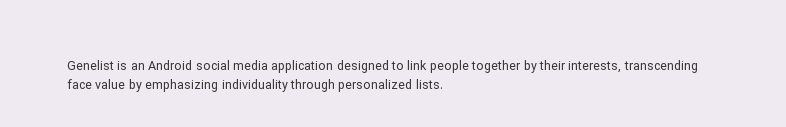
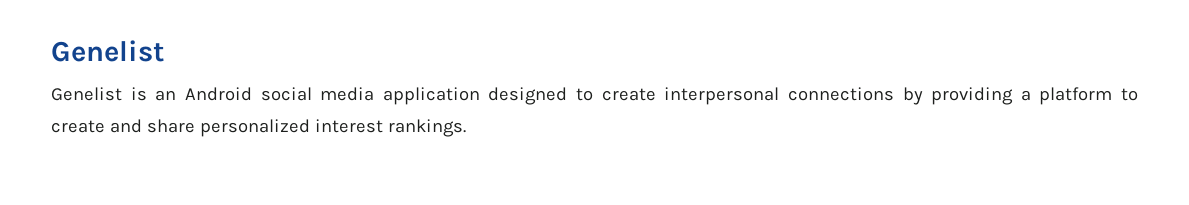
[67,60,114,70] Genelist -> [51,40,164,62] [51,87,122,101] Genelist // Genelist
[407,60,698,73] [67,79,443,92] link people together by their interests, transcending face value by emphasizing individuality through personalized lists. -> [601,87,1138,105] [51,119,466,137] create interpersonal connections by providing a platform to create and share personalized interest rankings.

